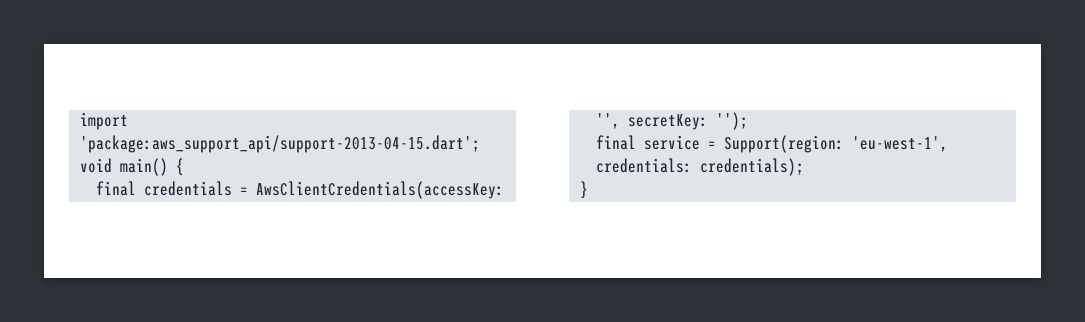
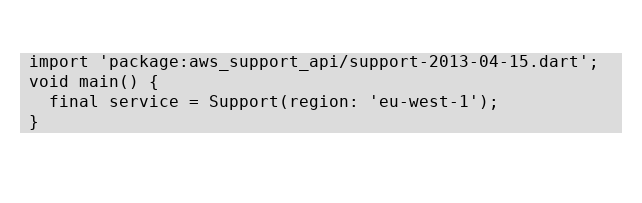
[96,181,505,199] [596,112,749,130] // final credentials = AwsClientCredentials(accessKey: '', secretKey: ''); -> (160, 82) none
[852,136,949,152] [596,158,805,176] 'eu-west-1', credentials: credentials); -> [369,95,500,110] 'eu-west-1');

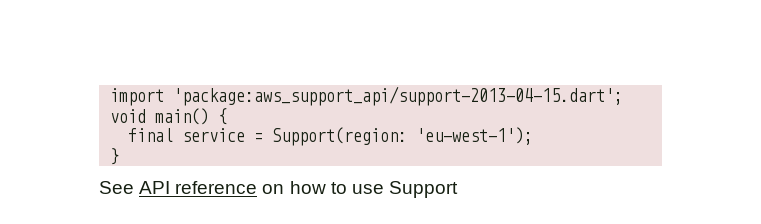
(40, 122) none -> [99,181,458,198] // See API reference on how to use Support

